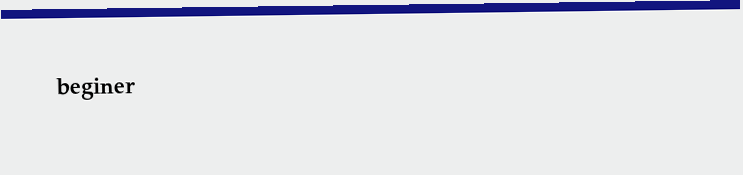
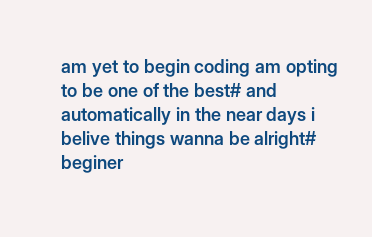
(55, 89) none -> [61,59,339,77] [61,83,278,97] [61,107,316,125] [61,131,318,149] am yet to begin coding am opting to be one of the best# and automatically in the near days i belive things wanna be alright#

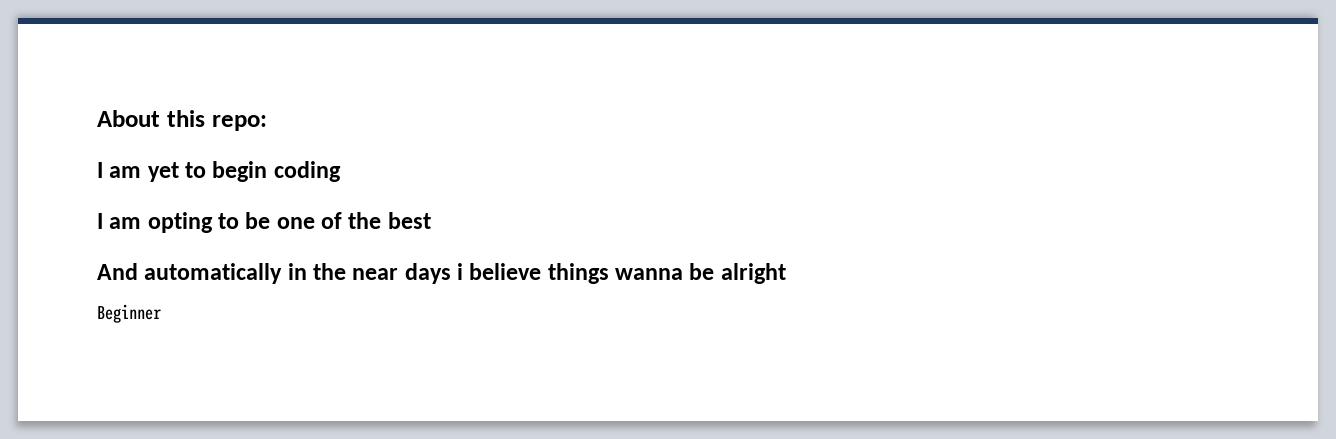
(61, 68) none -> [97,110,267,131] [97,162,103,178] About this repo: // I
(251, 68) none -> [97,213,103,229] // I
[194,83,278,97] best# and -> [387,212,431,229] [97,263,138,280] best // And
[61,131,110,145] belive -> [469,263,542,280] believe
[254,131,318,149] [61,155,124,173] alright# beginer -> [720,263,786,284] [97,304,161,323] alright // Beginner

